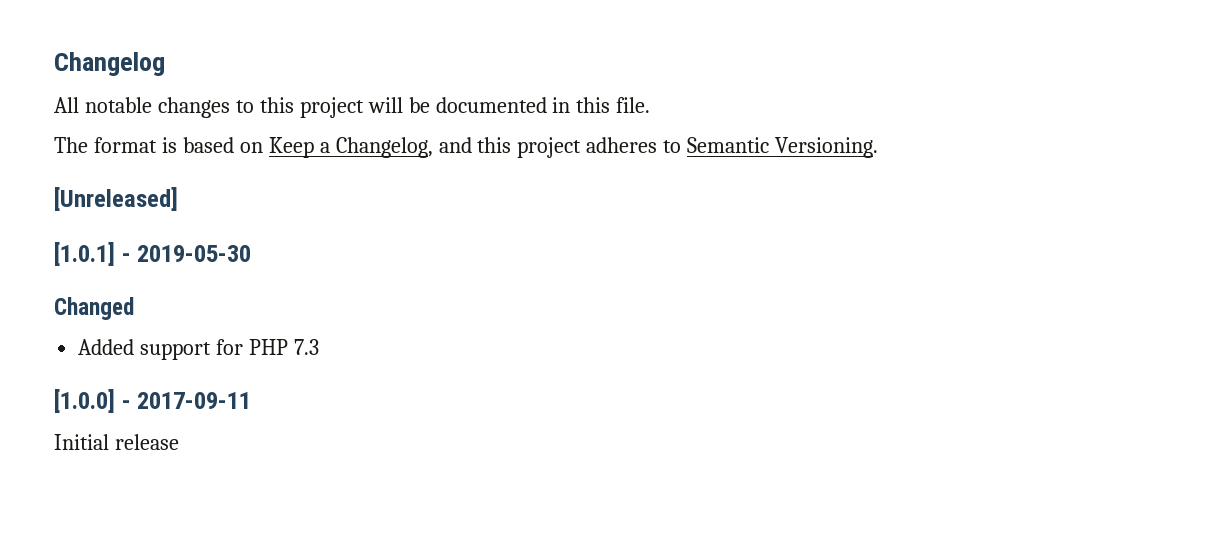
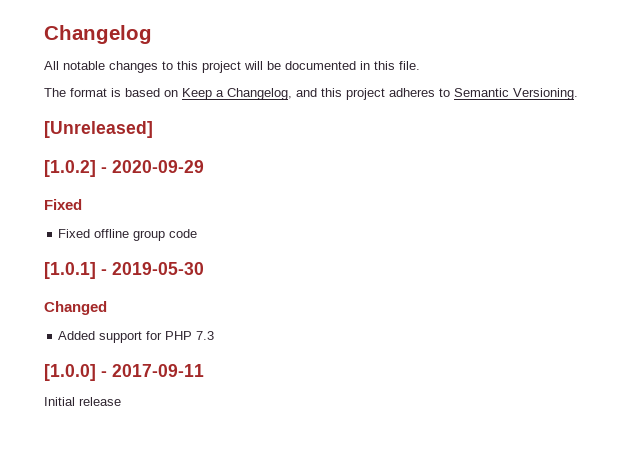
(178, 199) none -> [44,160,204,177] [44,199,82,210] [58,229,198,241] // [1.0.2] - 2020-09-29 // Fixed // Fixed offline group code

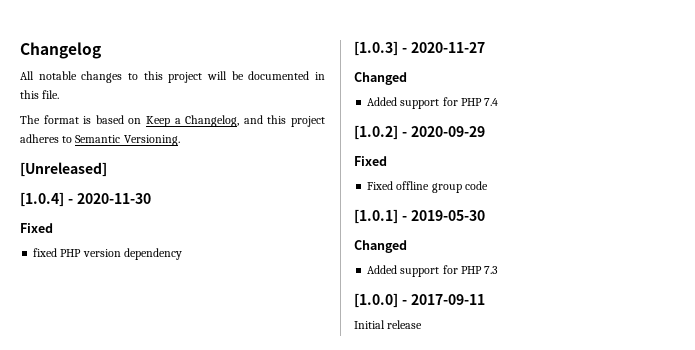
(153, 129) none -> [20,192,151,207] [20,223,53,233] [33,248,182,260] [354,41,485,56] [354,72,407,85] [367,97,499,109] // [1.0.4] - 2020-11-30 // Fixed // fixed PHP version dependency // [1.0.3] - 2020-11-27 // Changed // Added support for PHP 7.4

